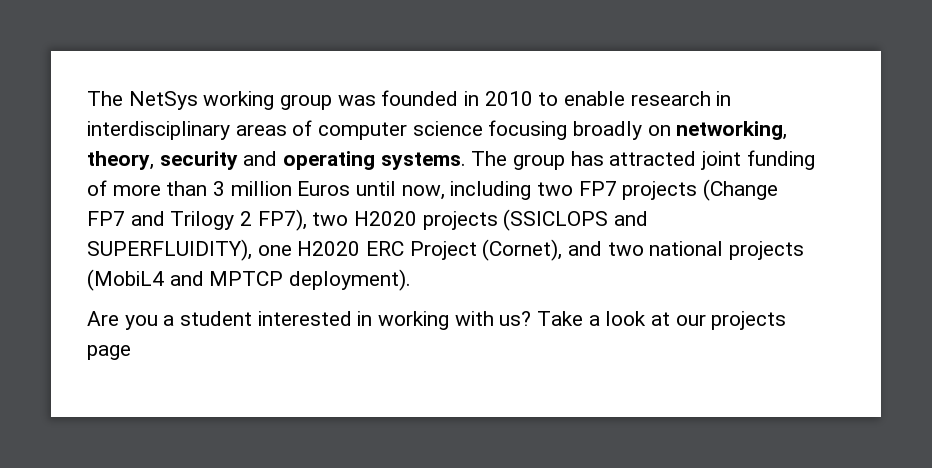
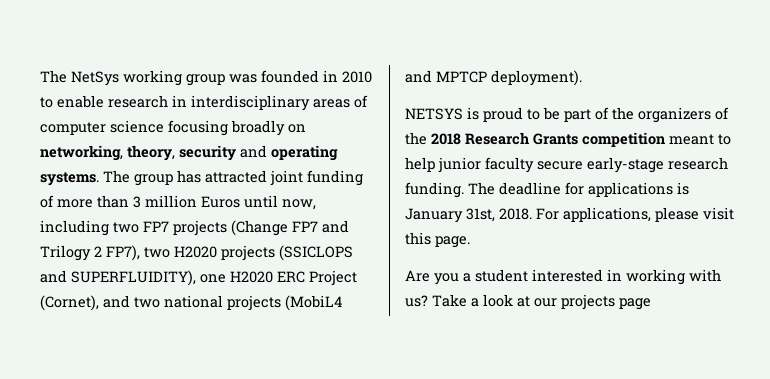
(412, 280) none -> [405,107,729,123] [405,132,731,147] [405,157,728,173] [405,182,689,198] [405,207,734,223] [405,232,470,248] // NETSYS is proud to be part of the organizers of the 2018 Research Grants competition meant to help junior faculty secure early-stage research funding. The deadline for applications is January 31st, 2018. For applications, please visit this page.

